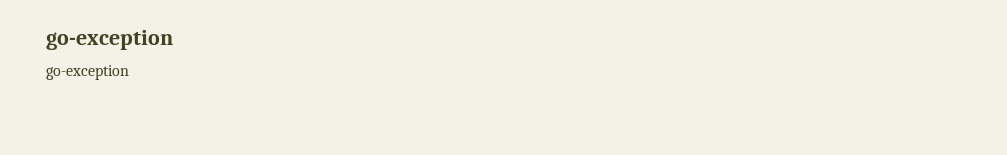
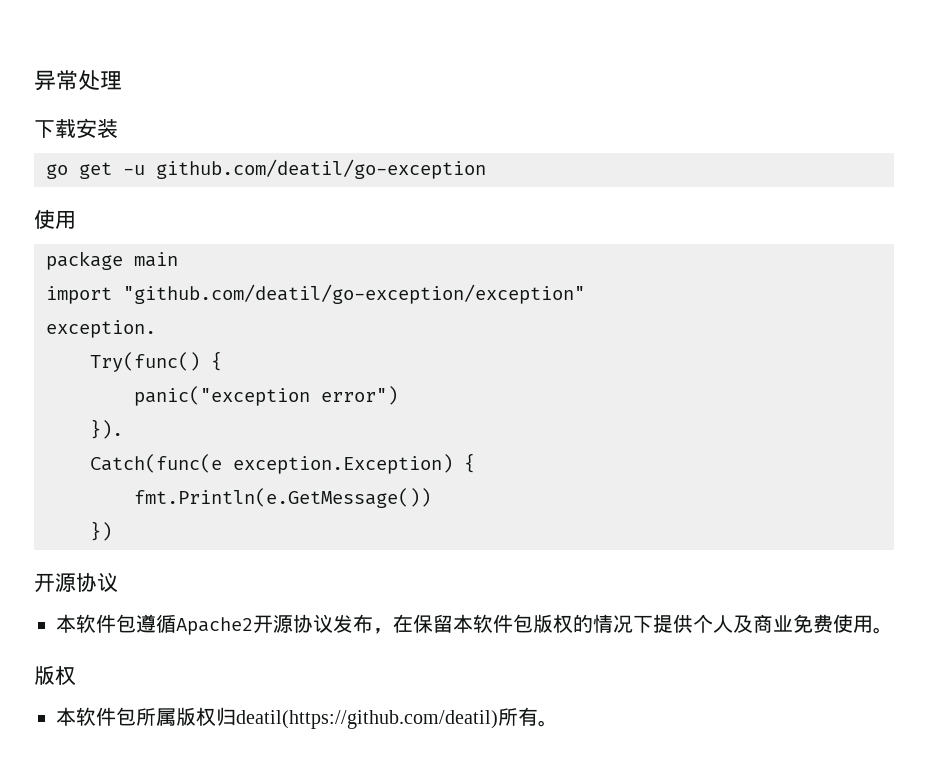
[46,30,173,50] [46,65,129,80] go-exception // go-exception -> [34,70,122,91] [34,118,118,139] [46,159,486,179] [34,209,76,229] [46,251,178,270] [46,284,585,304] [46,320,156,338] [90,351,222,372] [134,386,398,406] [90,419,123,439] [90,453,475,474] [134,488,431,508] [90,521,112,541] [34,573,118,593] [56,614,893,635] [34,666,76,686] [56,707,558,729] 异常处理 // 下载安装 // go get -u github.com/deatil/go-exception // 使用 // package main // import "github.com/deatil/go-exception/exception" // exception. // Try(func() { // panic("exception error") // }). // Catch(func(e exception.Exception) { // fmt.Println(e.GetMessage()) // }) // 开源协议 // 本软件包遵循Apache2开源协议发布，在保留本软件包版权的情况下提供个人及商业免费使用。 // 版权 // 本软件包所属版权归deatil(https://github.com/deatil)所有。

